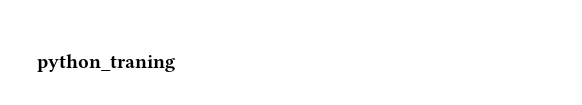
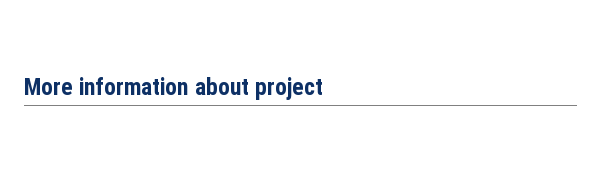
[37,54,175,72] python_traning -> [24,77,324,100] More information about project

